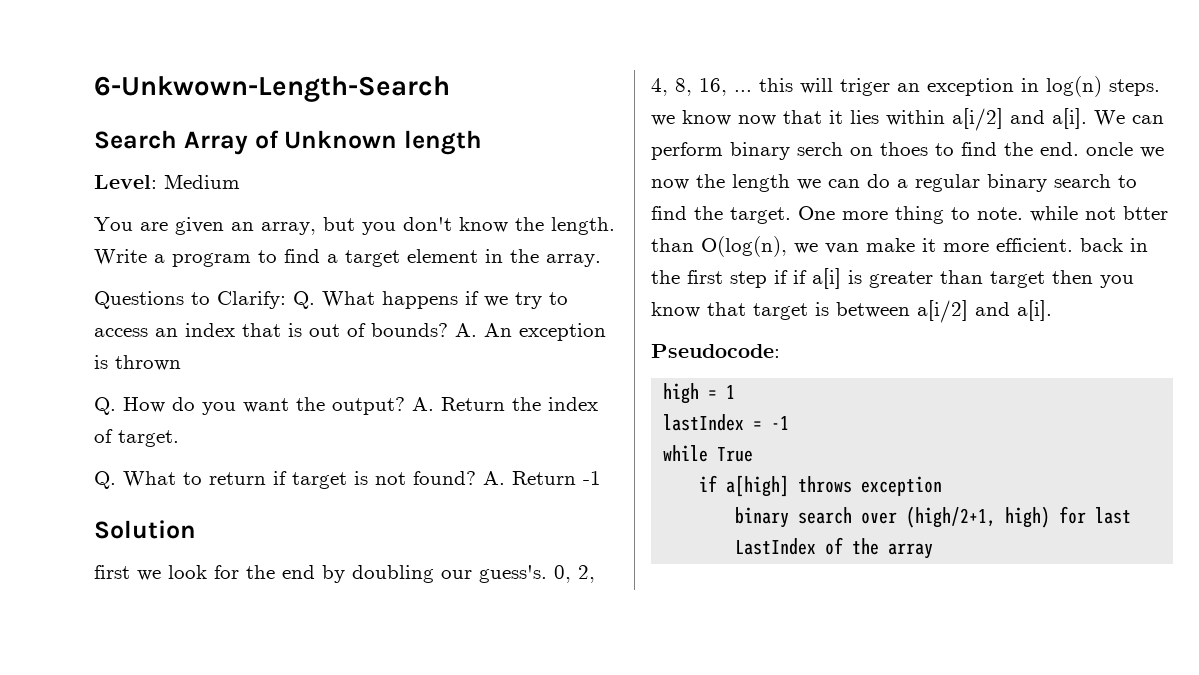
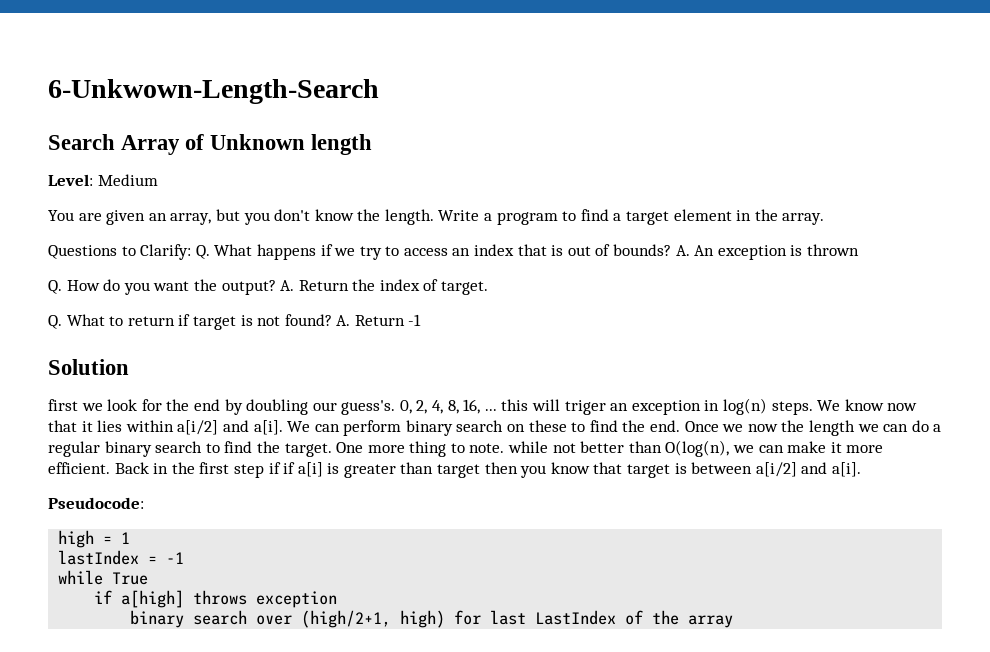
[651,115,675,126] we -> [817,400,841,411] We
[797,142,928,156] serch on thoes -> [456,420,567,432] search on these
[1086,142,1133,156] oncle -> [684,421,719,432] Once
[1123,206,1168,220] btter -> [580,441,625,453] better
[825,243,859,254] van -> [758,445,784,453] can
[1080,238,1123,252] back -> [114,462,149,474] Back

